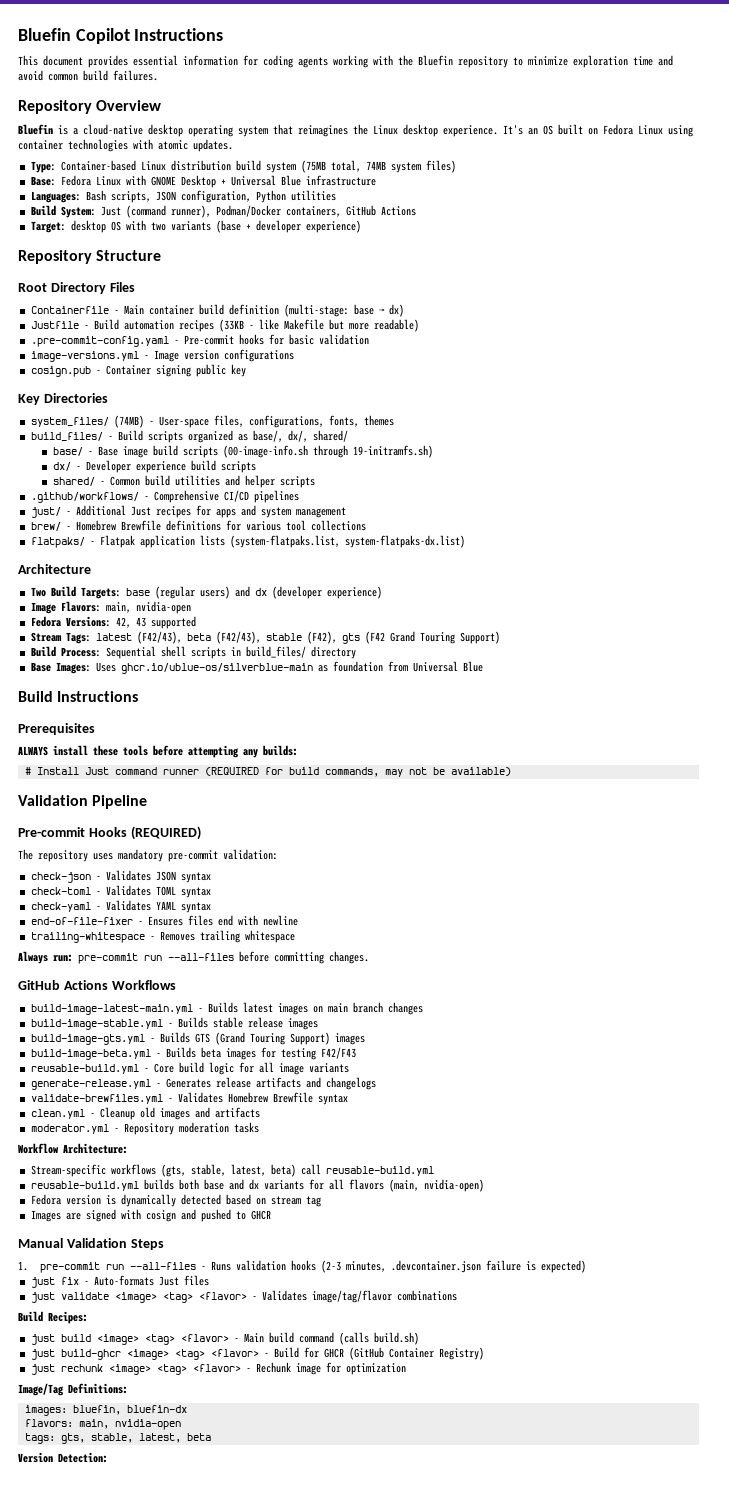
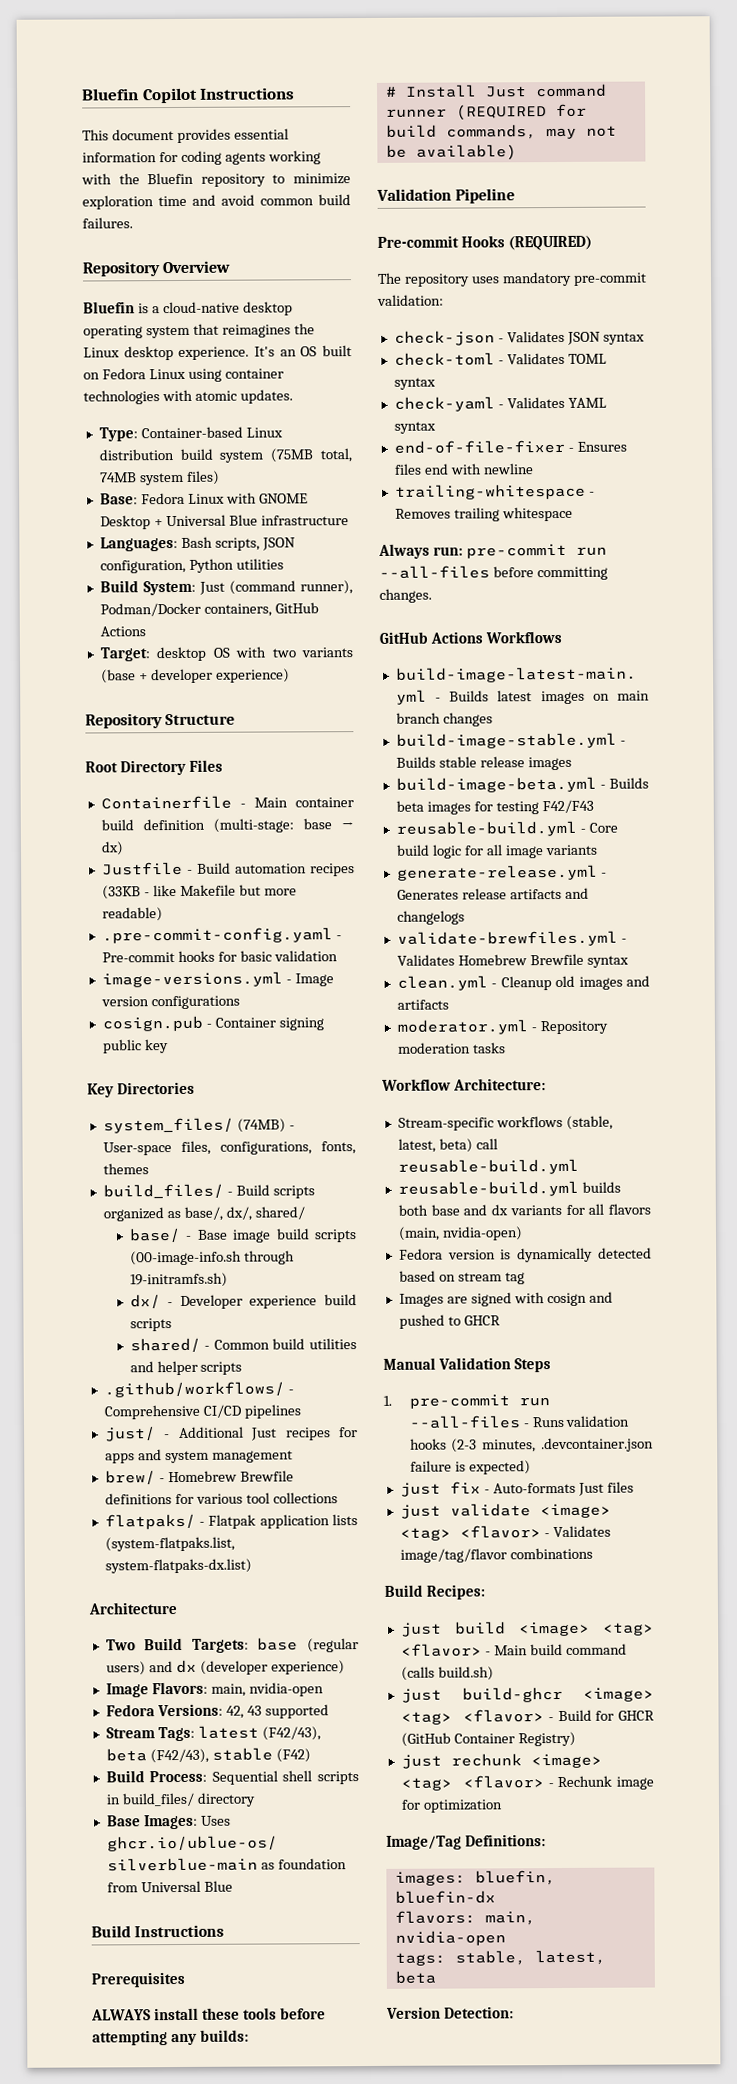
[306,631,500,644] (F42), gts (F42 Grand Touring Support) -> [275,1748,311,1763] (F42)
[30,1032,365,1045] // build-image-gts.yml - Builds GTS (Grand Touring Support) images -> (572, 763) none
[160,1164,226,1177] (gts, stable, -> [565,1115,613,1130] (stable,
[60,1433,85,1444] gts, -> (446, 1959) none

